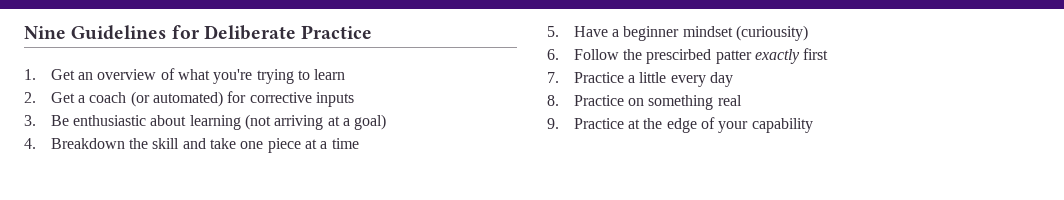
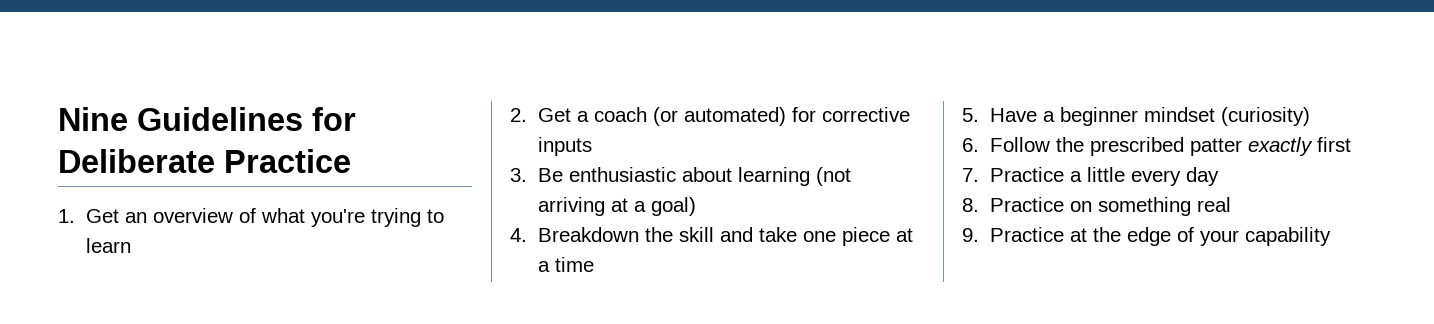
[736,25,809,41] (curiousity) -> [1221,107,1311,126] (curiosity)
[646,49,712,64] prescirbed -> [1090,137,1185,156] prescribed

